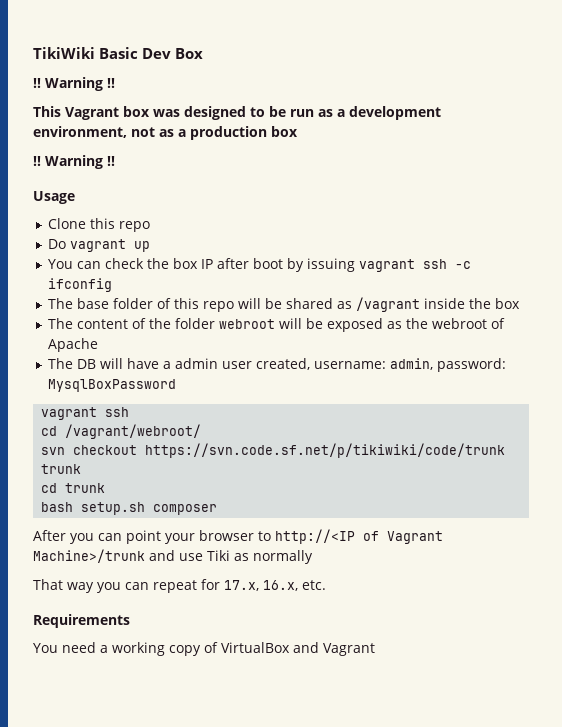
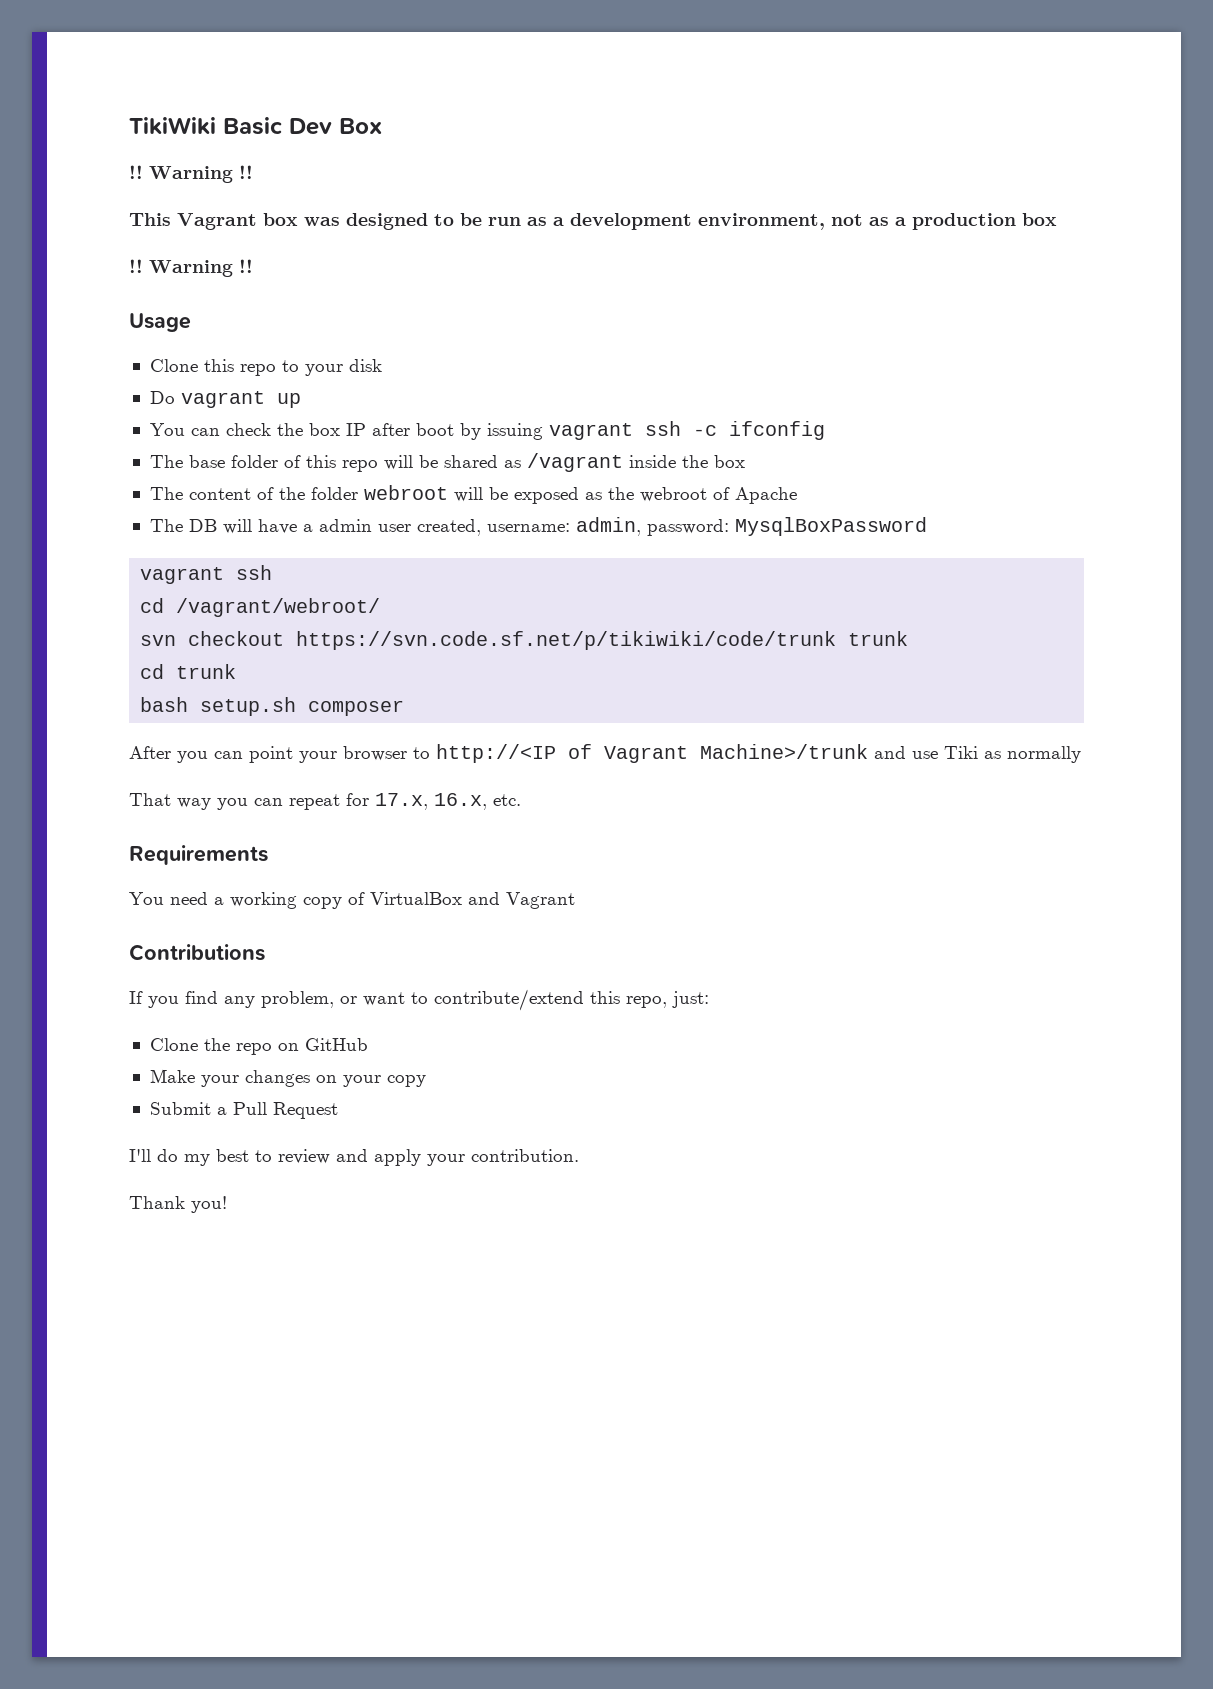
(150, 226) none -> [281,359,382,376] to your disk
(375, 649) none -> [129,944,265,961] [129,989,709,1011] [149,1038,368,1055] [149,1069,426,1087] [149,1102,338,1119] [129,1149,579,1166] [129,1196,227,1213] // Contributions // If you find any problem, or want to contribute/extend this repo, just: // Clone the repo on GitHub // Make your changes on your copy // Submit a Pull Request // I'll do my best to review and apply your contribution. // Thank you!

